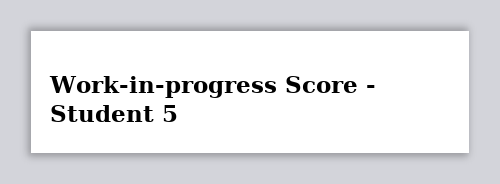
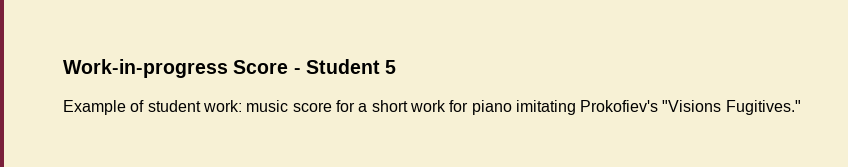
(178, 113) none -> [63,100,801,115] // Example of student work: music score for a short work for piano imitating Prokofiev's "Visions Fugitives."

